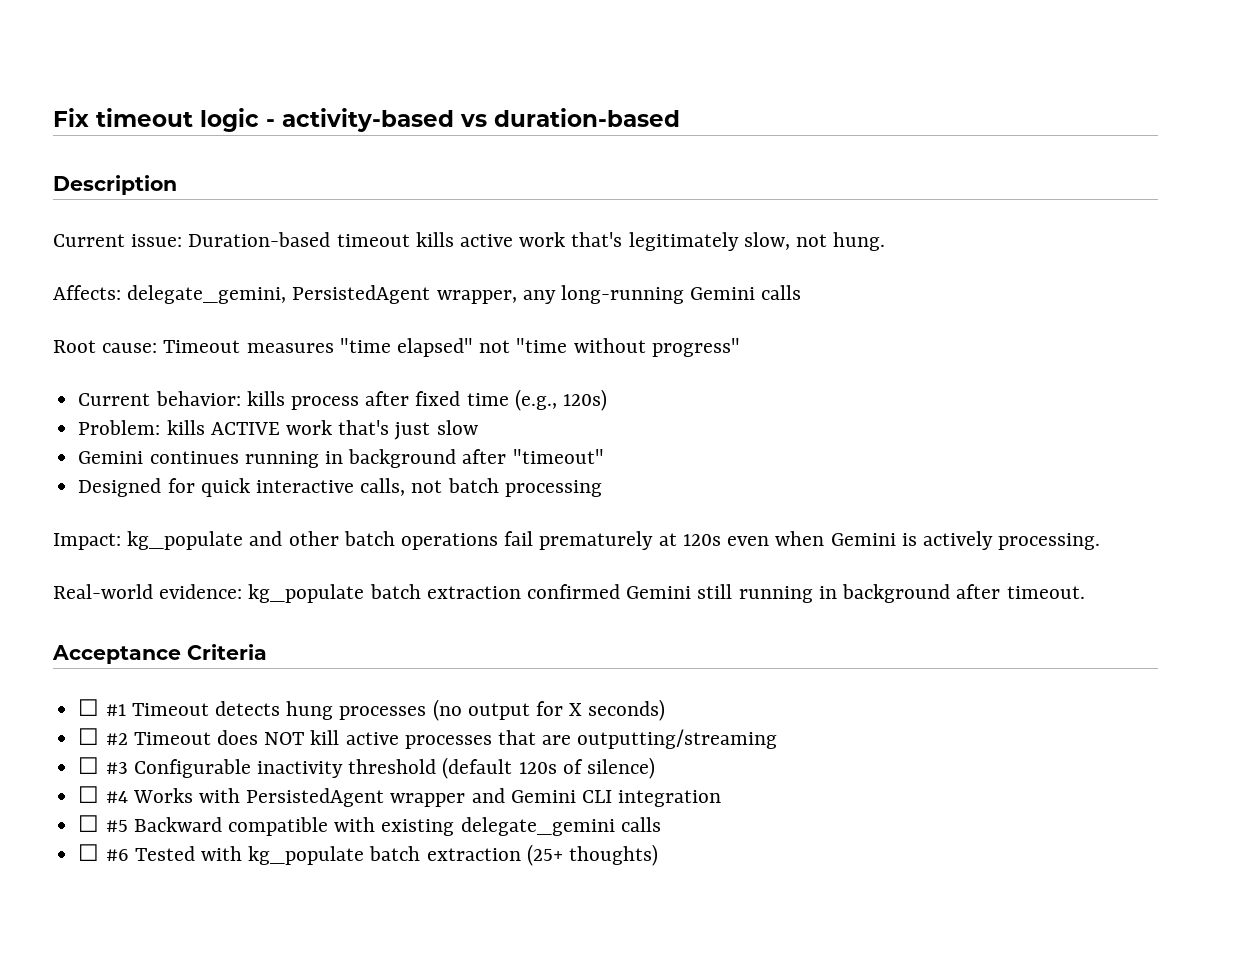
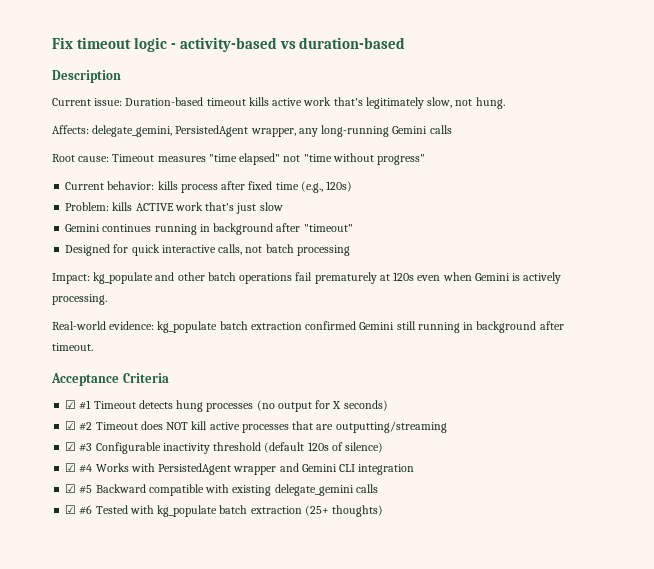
[78,699,100,716] ☐ -> [65,400,77,409] ☑
[78,728,100,745] ☐ -> [65,421,77,430] ☑
[78,757,100,774] ☐ -> [65,442,77,451] ☑
[78,786,100,803] ☐ -> [65,463,77,472] ☑
[78,815,100,832] ☐ -> [65,484,77,493] ☑
[78,844,100,861] ☐ -> [65,505,77,514] ☑

